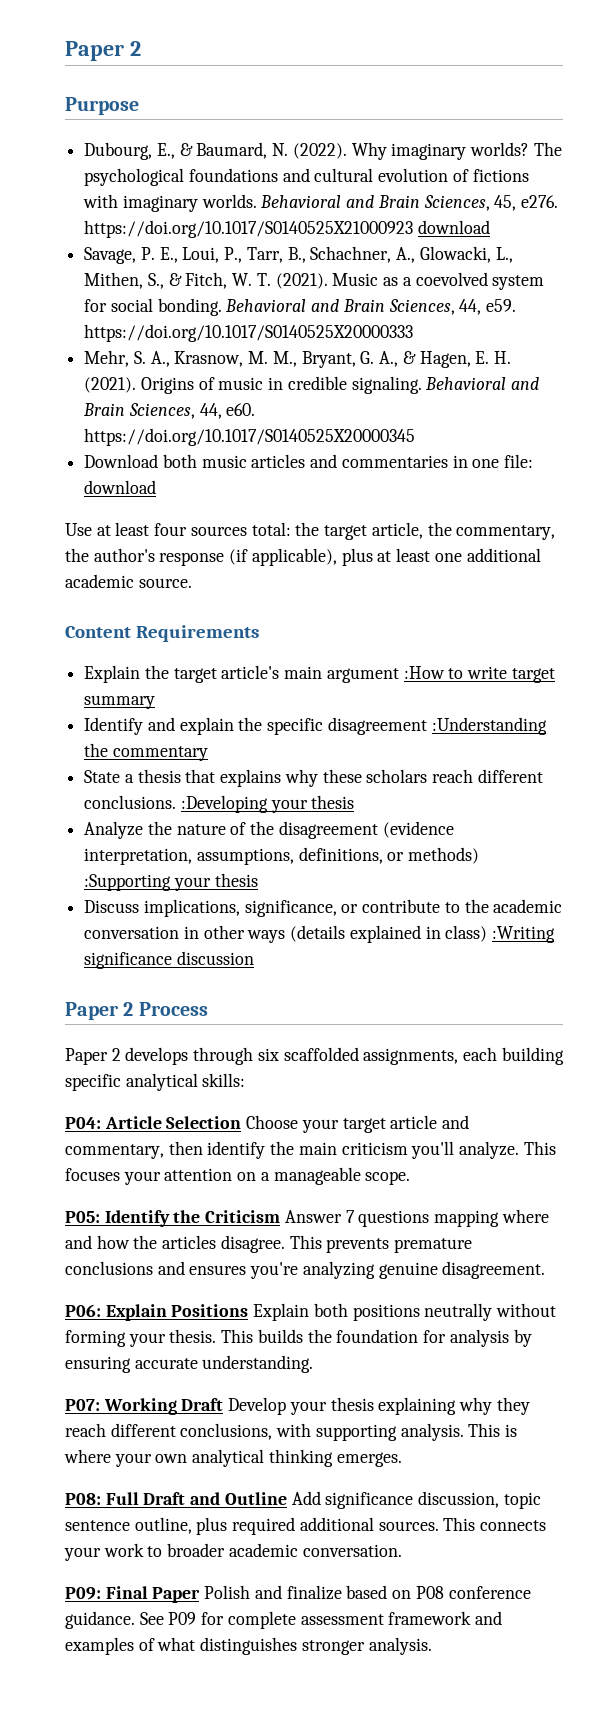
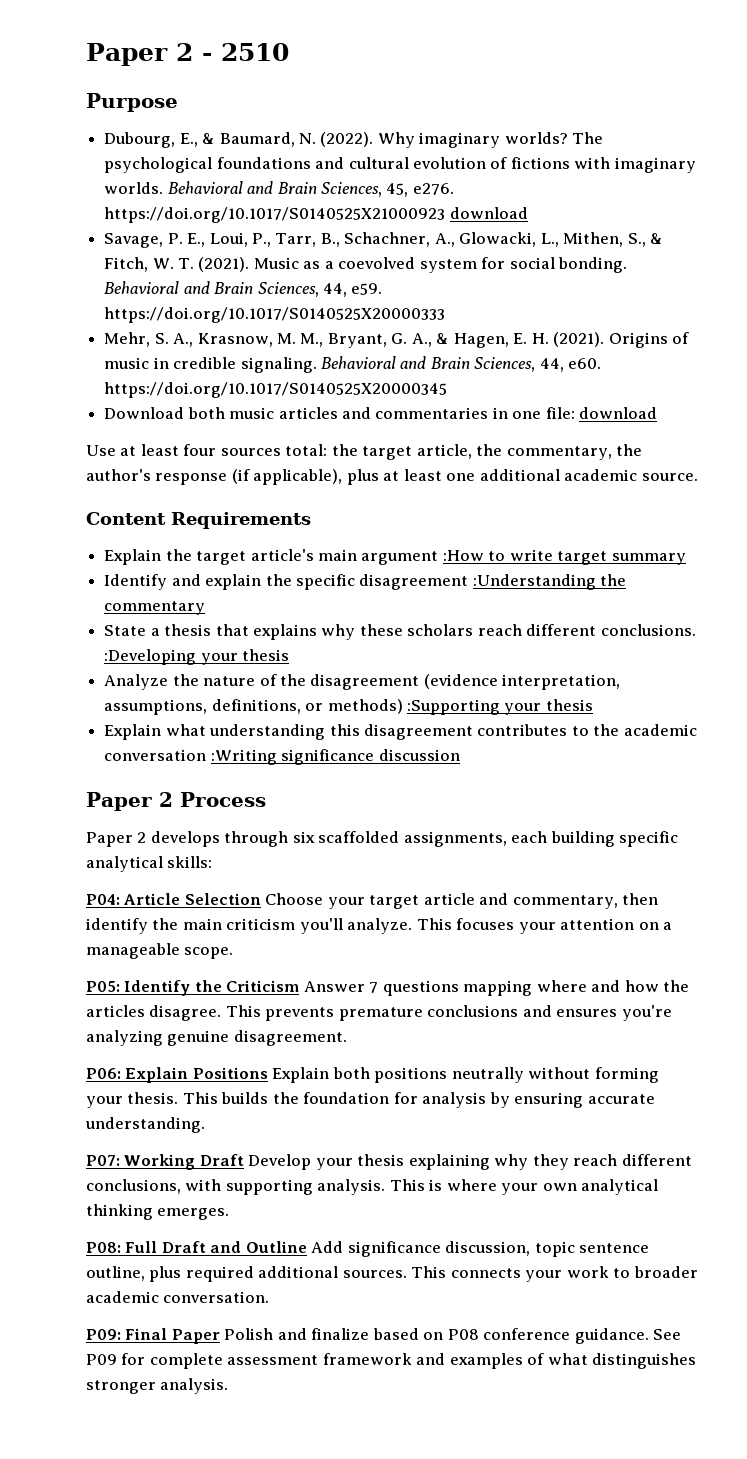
[65,41,141,61] Paper 2 -> [86,43,289,66] Paper 2 - 2510
[84,899,563,917] [84,925,488,943] Discuss implications, significance, or contribute to the academic conversation in other ways (details explained in class) -> [104,724,697,740] [104,749,207,761] Explain what understanding this disagreement contributes to the academic conversation

